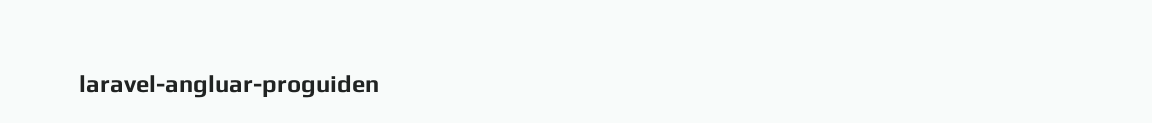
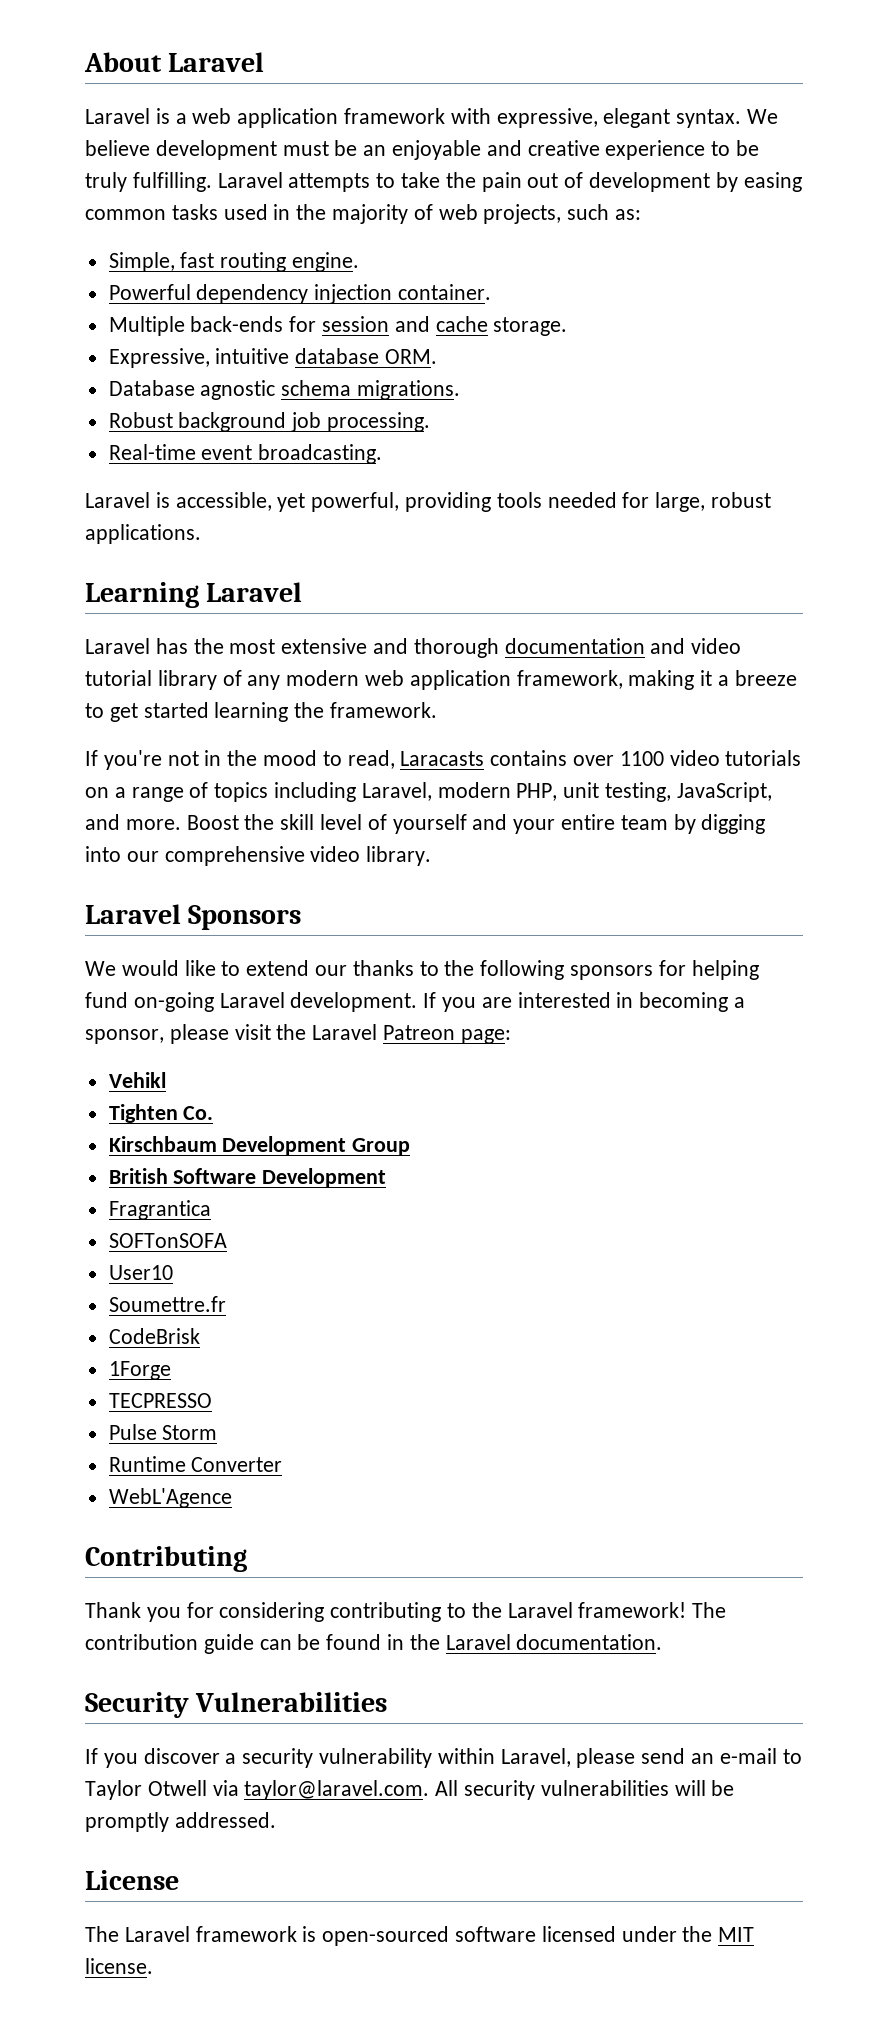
[79,75,379,98] laravel-angluar-proguiden -> [84,52,265,72] [85,108,779,128] [85,140,760,160] [85,172,802,192] [85,204,642,224] [108,252,360,272] [108,284,492,304] [108,316,568,336] [108,348,438,368] [108,380,461,400] [108,412,431,432] [108,444,383,464] [85,492,772,512] [85,524,201,544] [85,582,303,608] [85,638,742,658] [85,670,797,690] [85,702,438,722] [85,750,802,770] [85,782,772,802] [85,814,766,834] [85,846,432,866] [85,904,302,930] [85,960,759,980] [85,992,746,1012] [85,1024,511,1044] [108,1072,166,1088] [108,1104,214,1123] [108,1136,411,1155] [108,1168,387,1187] [108,1200,211,1220] [108,1233,227,1248] [108,1265,173,1280] [108,1296,226,1312] [108,1328,200,1344] [108,1361,171,1380] [108,1393,212,1408] [108,1424,218,1440] [108,1456,283,1472] [108,1488,232,1508] [85,1546,247,1572] [85,1602,727,1622] [85,1634,663,1654] [85,1692,388,1718] [85,1748,802,1768] [85,1780,735,1800] [85,1812,276,1832] [85,1870,179,1890] [85,1926,755,1946] [85,1958,153,1974] About Laravel // Laravel is a web application framework with expressive, elegant syntax. We believe development must be an enjoyable and creative experience to be truly fulfilling. Laravel attempts to take the pain out of development by easing common tasks used in the majority of web projects, such as: // Simple, fast routing engine. // Powerful dependency injection container. // Multiple back-ends for session and cache storage. // Expressive, intuitive database ORM. // Database agnostic schema migrations. // Robust background job processing. // Real-time event broadcasting. // Laravel is accessible, yet powerful, providing tools needed for large, robust applications. // Learning Laravel // Laravel has the most extensive and thorough documentation and video tutorial library of any modern web application framework, making it a breeze to get started learning the framework. // If you're not in the mood to read, Laracasts contains over 1100 video tutorials on a range of topics including Laravel, modern PHP, unit testing, JavaScript, and more. Boost the skill level of yourself and your entire team by digging into our comprehensive video library. // Laravel Sponsors // We would like to extend our thanks to the following sponsors for helping fund on-going Laravel development. If you are interested in becoming a sponsor, please visit the Laravel Patreon page: // Vehikl // Tighten Co. // Kirschbaum Development Group // British Software Development // Fragrantica // SOFTonSOFA // User10 // Soumettre.fr // CodeBrisk // 1Forge // TECPRESSO // Pulse Storm // Runtime Converter // WebL'Agence // Contributing // Thank you for considering contributing to the Laravel framework! The contribution guide can be found in the Laravel documentation. // Security Vulnerabilities // If you discover a security vulnerability within Laravel, please send an e-mail to Taylor Otwell via taylor@laravel.com. All security vulnerabilities will be promptly addressed. // License // The Laravel framework is open-sourced software licensed under the MIT license.

